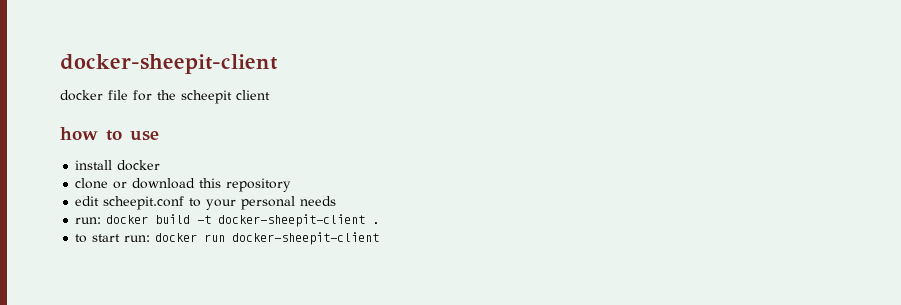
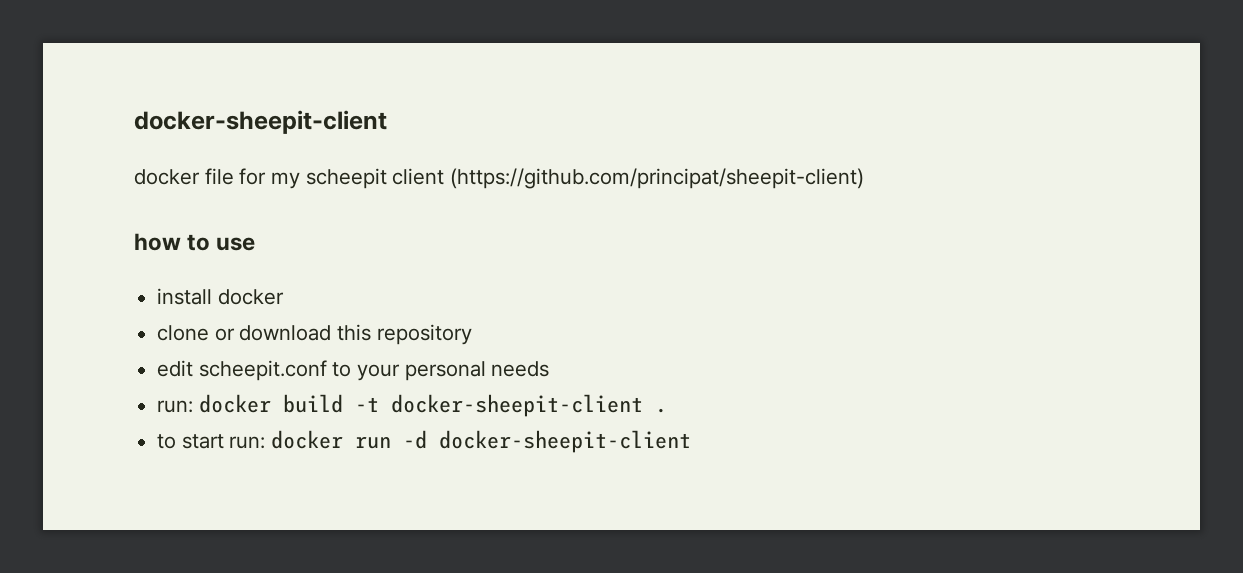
[157,90,176,100] the -> [271,172,301,189] my
(270, 95) none -> [450,168,865,189] (https://github.com/principat/sheepit-client)
(226, 238) none -> [403,430,428,449] -d

